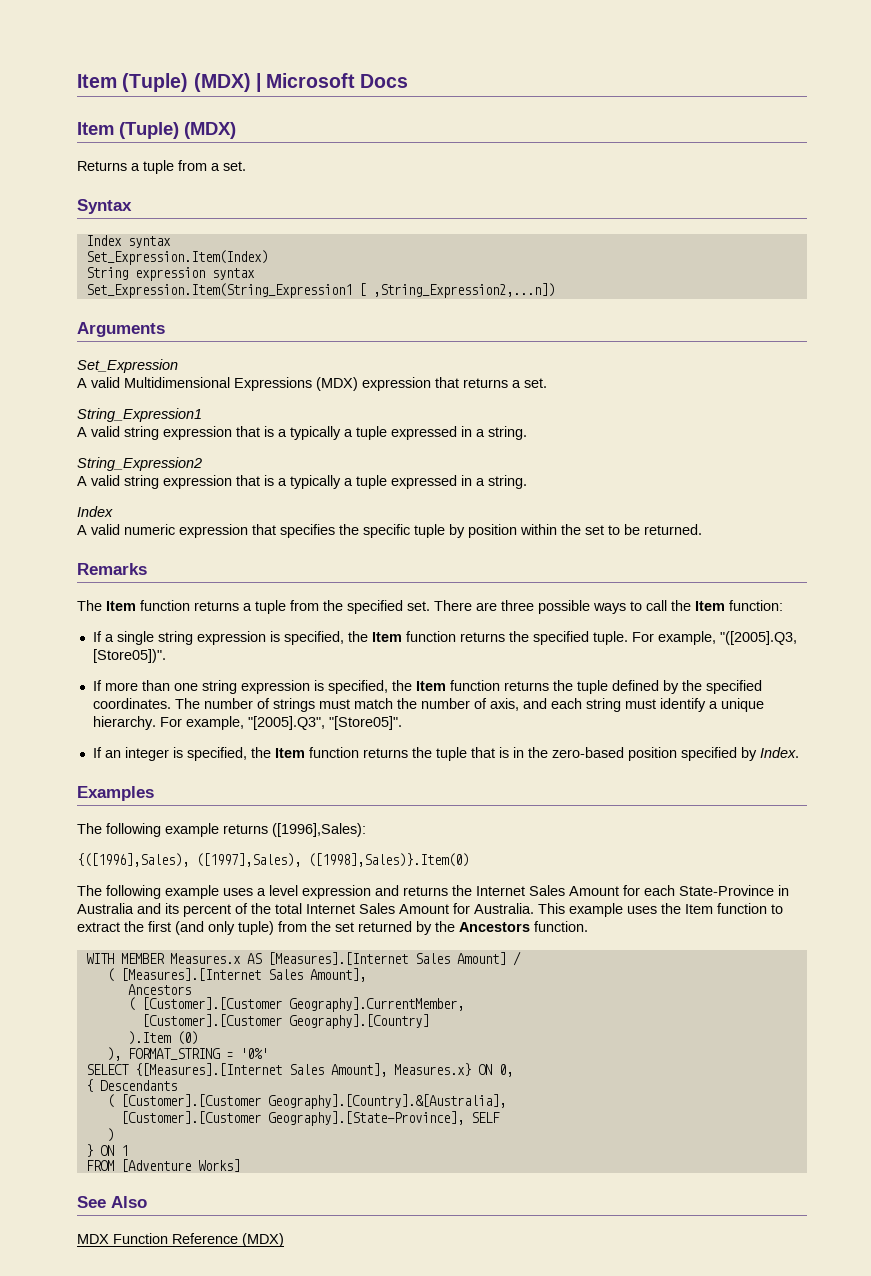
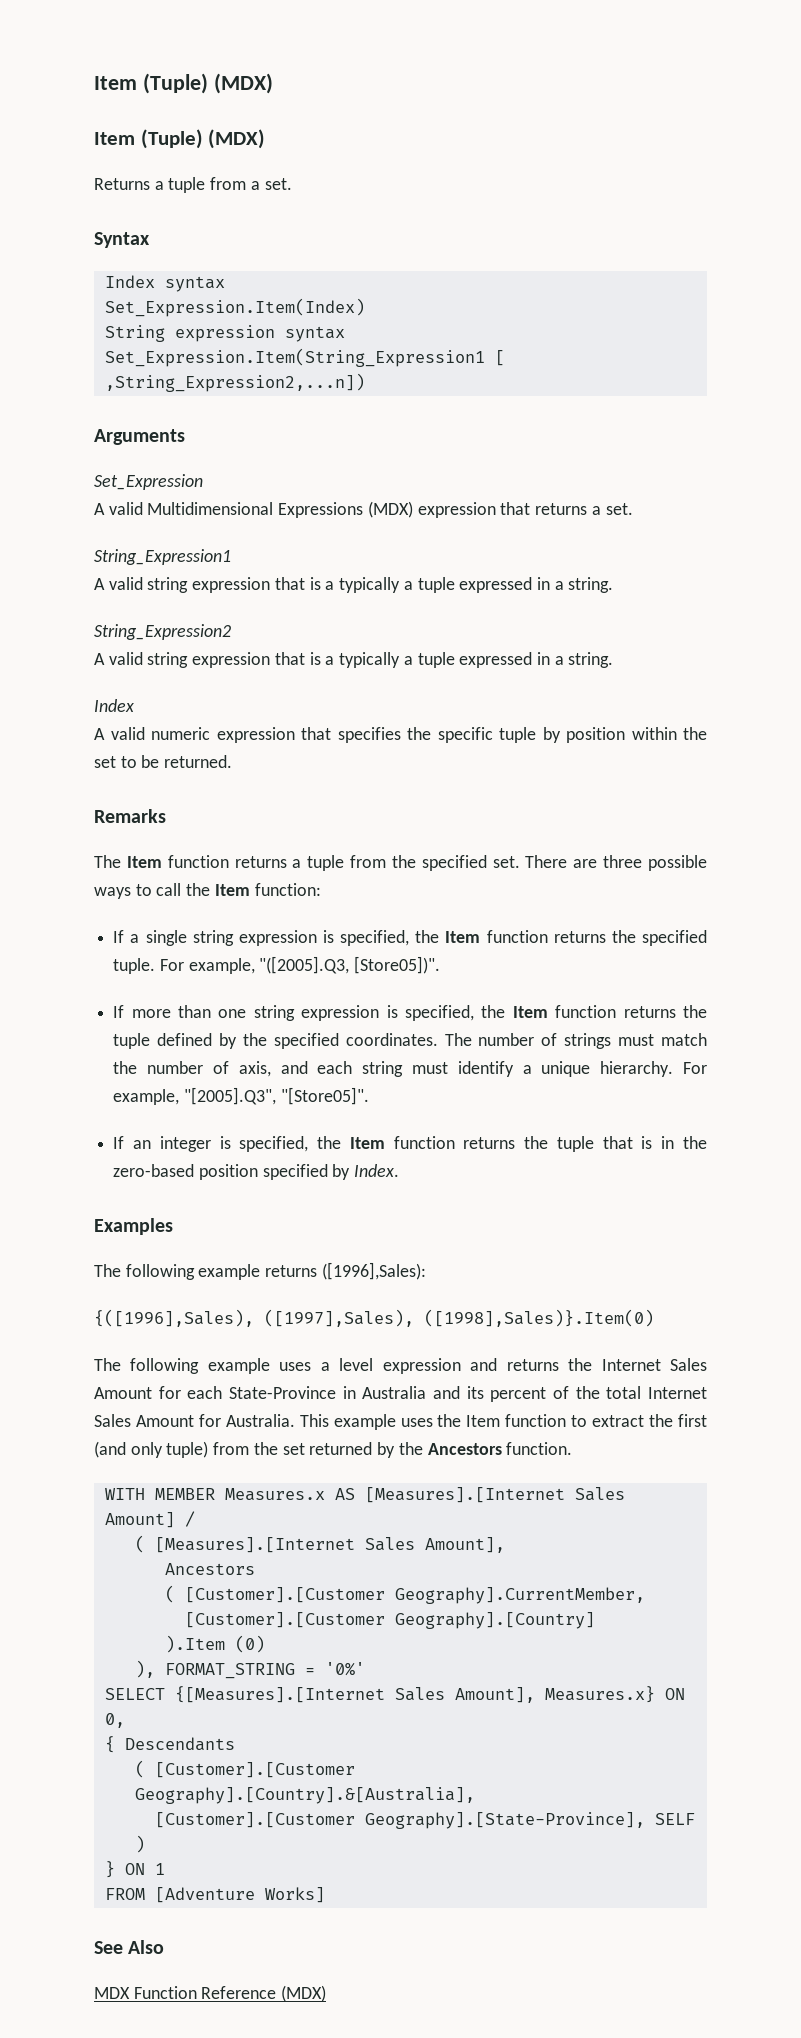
[77,73,409,92] Item (Tuple) (MDX) | Microsoft Docs -> [94,73,273,94] Item (Tuple) (MDX)

